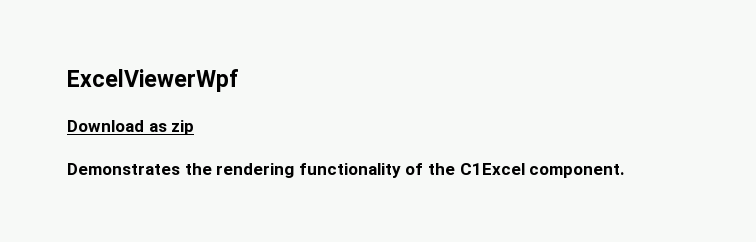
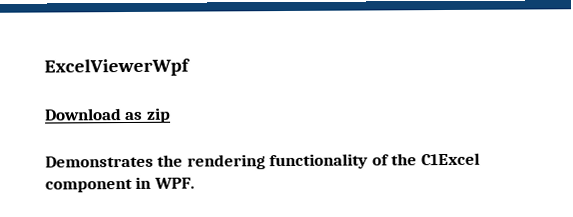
[529,164,626,178] component. -> [45,176,195,193] component in WPF.

